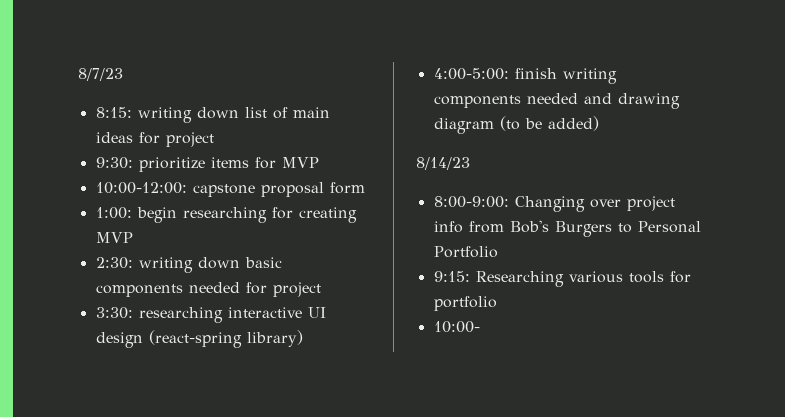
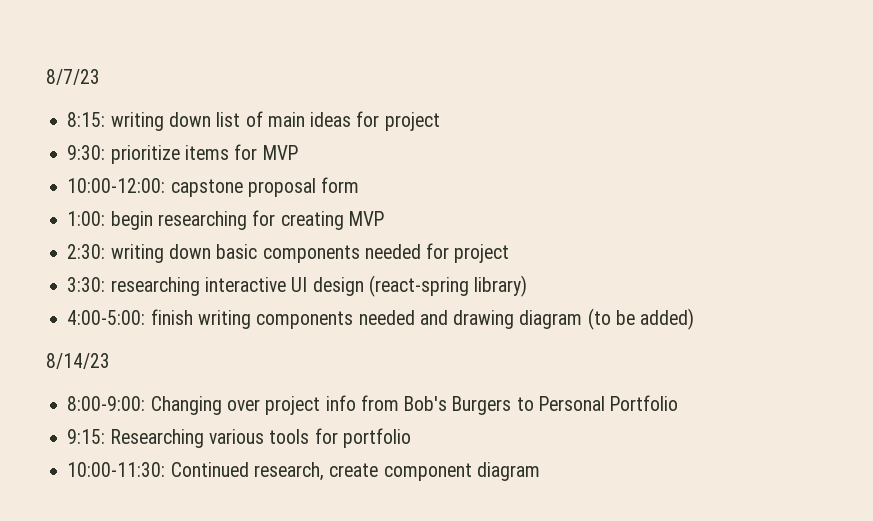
[433,321,480,333] 10:00- -> [67,462,540,481] 10:00-11:30: Continued research, create component diagram

